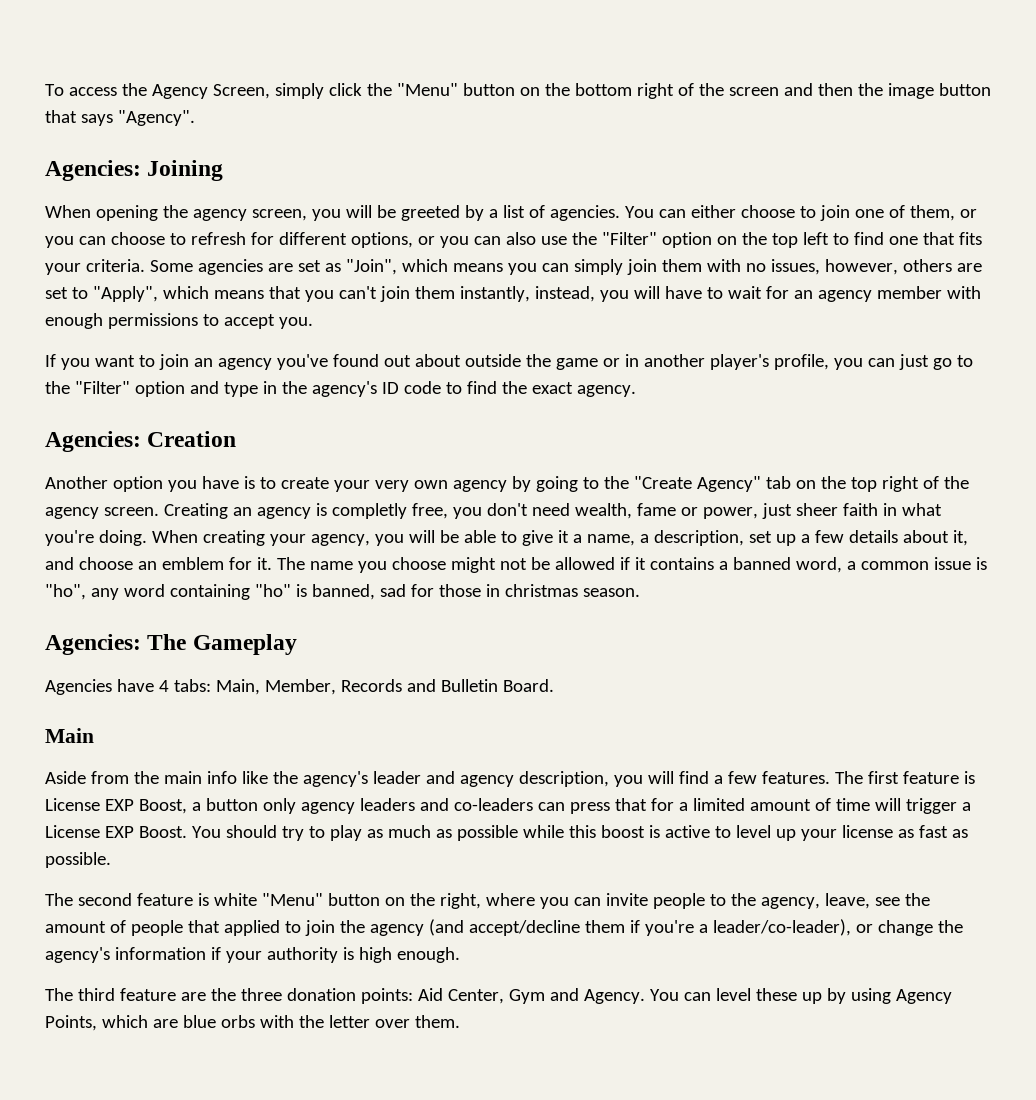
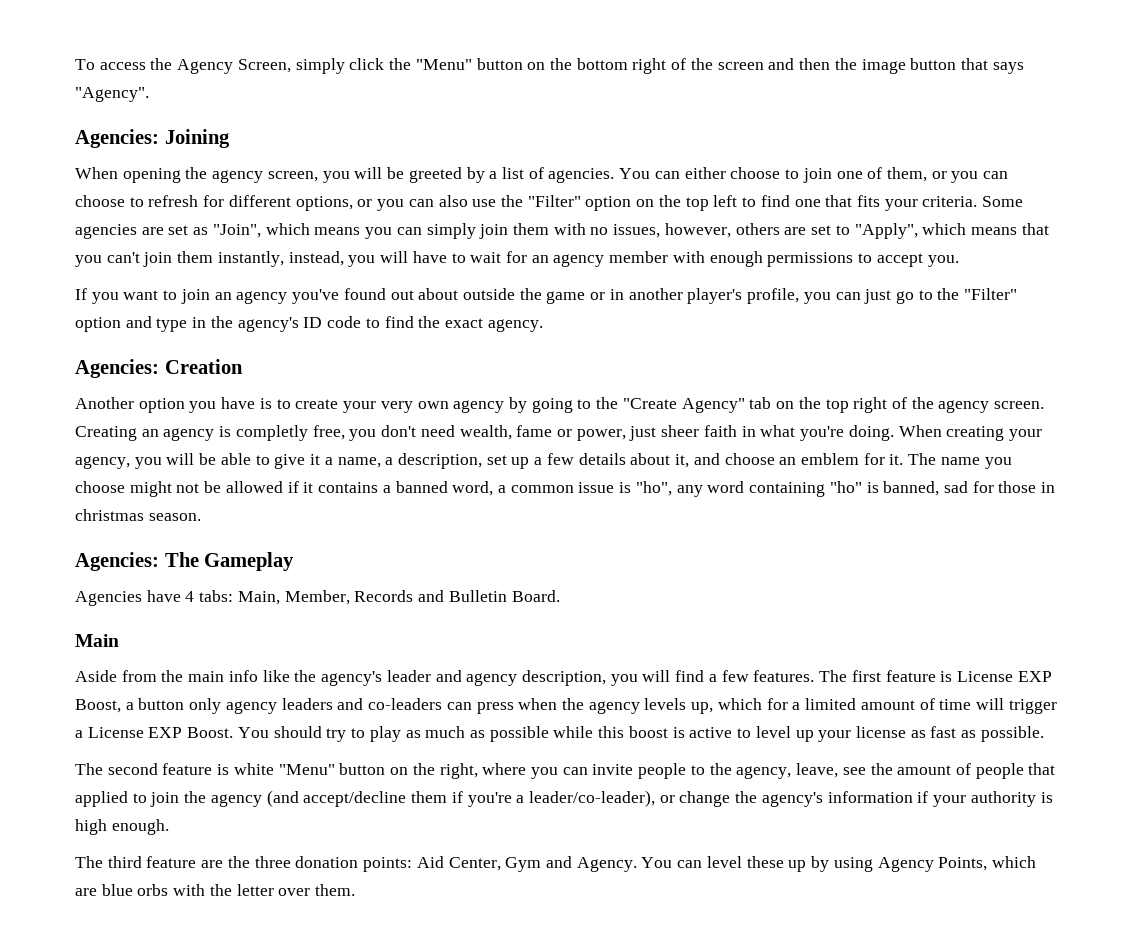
[614,798,647,811] that -> [518,698,762,714] when the agency levels up, which

